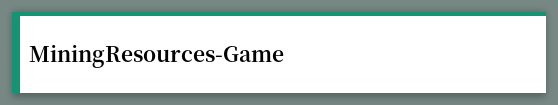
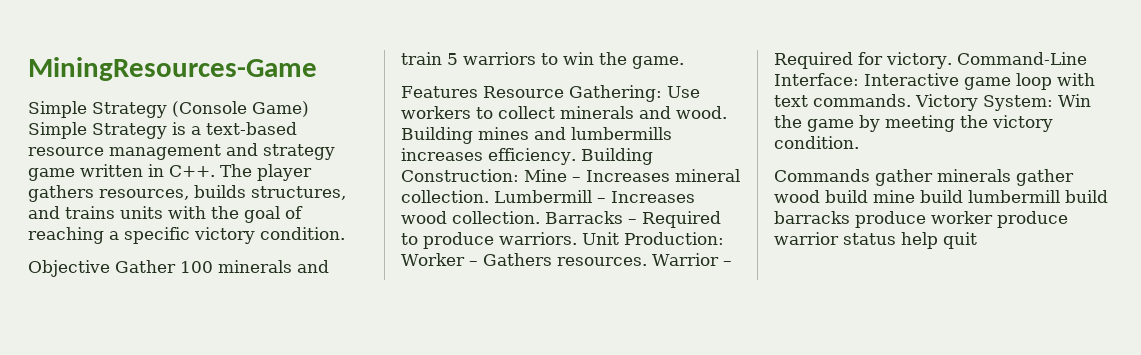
(284, 56) none -> [28,101,309,118] [28,122,297,139] [28,143,335,160] [28,164,312,181] [28,185,346,202] [28,206,303,223] [28,227,345,244] [28,260,329,277] [401,52,684,69] [401,85,700,102] [401,106,727,119] [401,127,672,144] [401,148,653,165] [401,169,740,182] [401,190,695,203] [401,211,721,228] [401,232,724,249] [401,253,732,266] [774,52,1087,69] [774,73,1095,90] [774,94,1091,111] [774,115,1053,132] [774,136,859,149] [774,169,1074,186] [774,190,1108,203] [774,211,1068,228] [774,232,977,249] // Simple Strategy (Console Game) Simple Strategy is a text-based resource management and strategy game written in C++. The player gathers resources, builds structures, and trains units with the goal of reaching a specific victory condition. // Objective Gather 100 minerals and train 5 warriors to win the game. // Features Resource Gathering: Use workers to collect minerals and wood. Building mines and lumbermills increases efficiency. Building Construction: Mine – Increases mineral collection. Lumbermill – Increases wood collection. Barracks – Required to produce warriors. Unit Production: Worker – Gathers resources. Warrior – Required for victory. Command-Line Interface: Interactive game loop with text commands. Victory System: Win the game by meeting the victory condition. // Commands gather minerals gather wood build mine build lumbermill build barracks produce worker produce warrior status help quit

